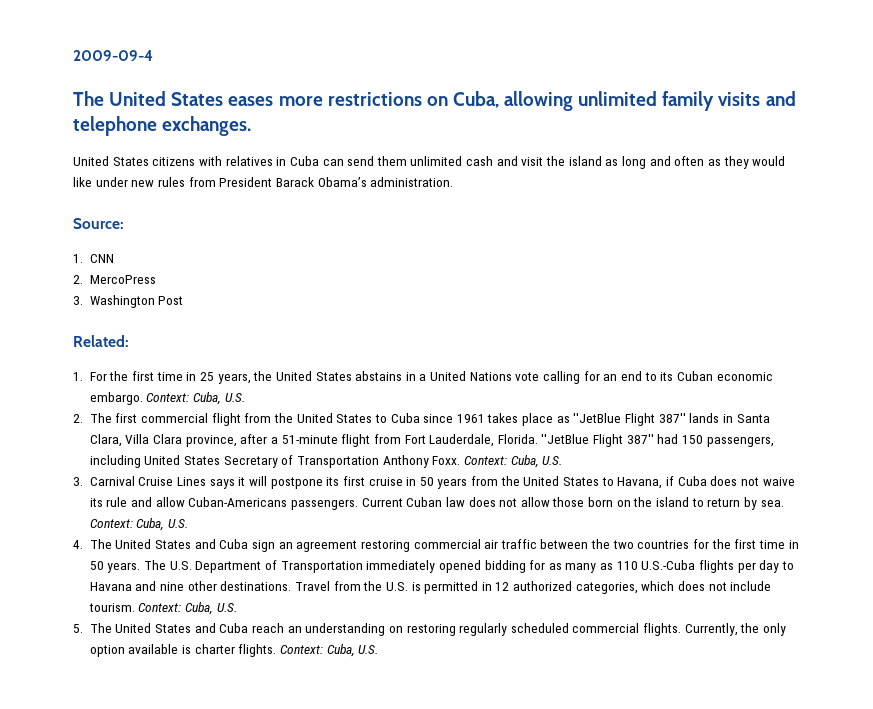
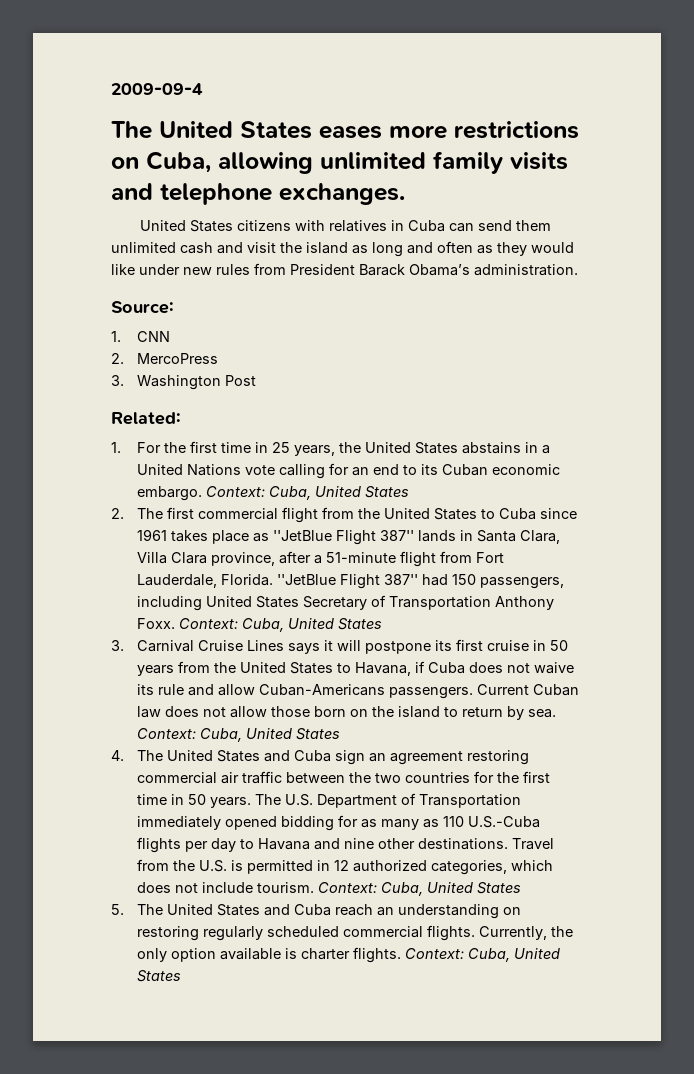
[224,393,245,402] U.S. -> [314,486,409,498] United States
[542,456,563,465] U.S. -> [287,618,382,630] United States
[168,519,189,528] U.S. -> [245,728,340,740] United States
[216,603,237,612] U.S. -> [426,882,521,894] United States
[358,645,379,654] U.S. -> [513,948,560,959] [136,970,181,982] United States

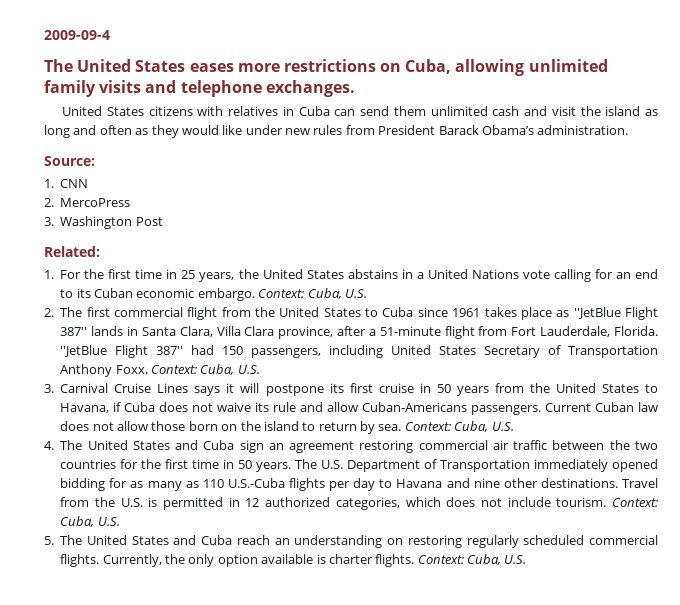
[314,486,409,498] United States -> [344,289,367,298] U.S.
[287,618,382,630] United States -> [237,365,260,374] U.S.
[245,728,340,740] United States -> [491,422,514,431] U.S.
[426,882,521,894] United States -> [97,517,120,526] U.S.
[513,948,560,959] [136,970,181,982] United States -> [504,555,527,564] U.S.

